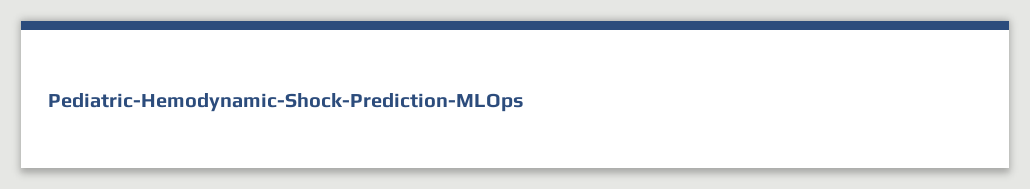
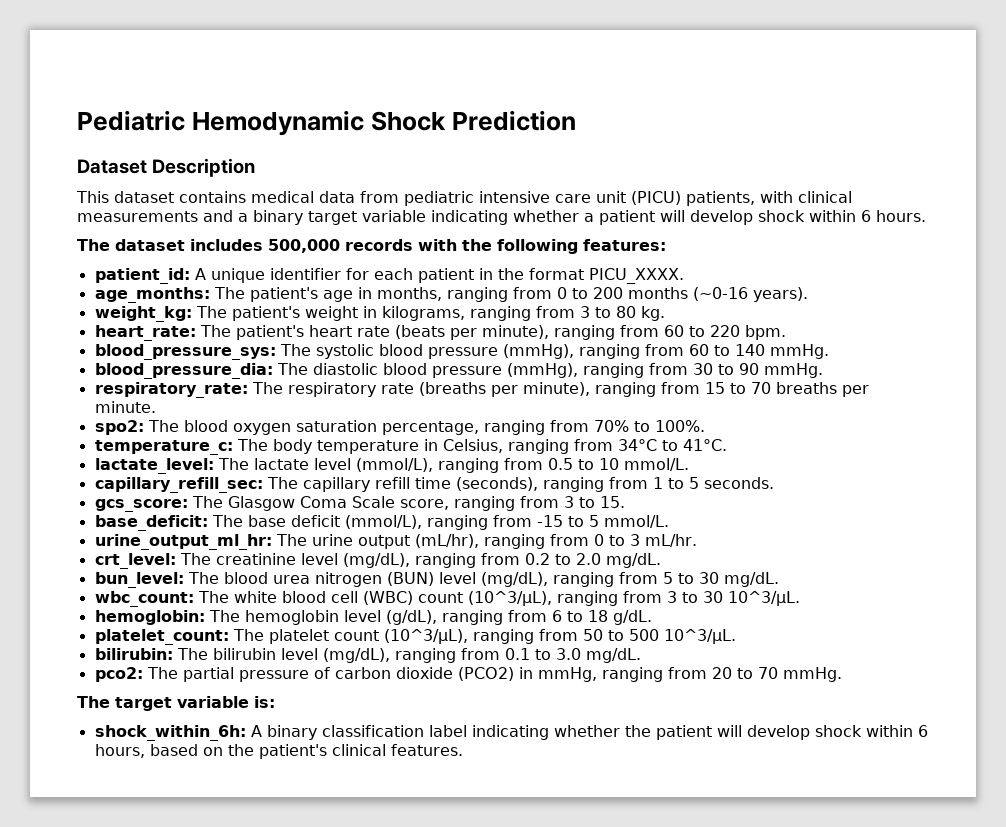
[48,93,524,112] Pediatric-Hemodynamic-Shock-Prediction-MLOps -> [77,110,576,136] [77,158,256,177] [76,191,852,206] [77,210,926,225] [77,239,666,254] [94,268,684,284] [94,287,808,303] [94,306,665,322] [94,325,786,341] [94,344,829,360] [94,363,823,379] [94,382,869,398] [94,401,156,413] [94,420,705,435] [94,439,727,455] [94,458,689,474] [94,477,774,493] [94,496,625,512] [94,515,669,531] [94,534,697,550] [94,553,661,569] [94,572,779,588] [94,591,800,607] [94,610,652,625] [94,629,736,645] [94,648,641,663] [94,667,842,682] [77,696,275,711] [94,725,928,741] [94,744,463,759] Pediatric Hemodynamic Shock Prediction // Dataset Description // This dataset contains medical data from pediatric intensive care unit (PICU) patients, with clinical measurements and a binary target variable indicating whether a patient will develop shock within 6 hours. // The dataset includes 500,000 records with the following features: // patient_id: A unique identifier for each patient in the format PICU_XXXX. // age_months: The patient's age in months, ranging from 0 to 200 months (~0-16 years). // weight_kg: The patient's weight in kilograms, ranging from 3 to 80 kg. // heart_rate: The patient's heart rate (beats per minute), ranging from 60 to 220 bpm. // blood_pressure_sys: The systolic blood pressure (mmHg), ranging from 60 to 140 mmHg. // blood_pressure_dia: The diastolic blood pressure (mmHg), ranging from 30 to 90 mmHg. // respiratory_rate: The respiratory rate (breaths per minute), ranging from 15 to 70 breaths per minute. // spo2: The blood oxygen saturation percentage, ranging from 70% to 100%. // temperature_c: The body temperature in Celsius, ranging from 34°C to 41°C. // lactate_level: The lactate level (mmol/L), ranging from 0.5 to 10 mmol/L. // capillary_refill_sec: The capillary refill time (seconds), ranging from 1 to 5 seconds. // gcs_score: The Glasgow Coma Scale score, ranging from 3 to 15. // base_deficit: The base deficit (mmol/L), ranging from -15 to 5 mmol/L. // urine_output_ml_hr: The urine output (mL/hr), ranging from 0 to 3 mL/hr. // crt_level: The creatinine level (mg/dL), ranging from 0.2 to 2.0 mg/dL. // bun_level: The blood urea nitrogen (BUN) level (mg/dL), ranging from 5 to 30 mg/dL. // wbc_count: The white blood cell (WBC) count (10^3/μL), ranging from 3 to 30 10^3/μL. // hemoglobin: The hemoglobin level (g/dL), ranging from 6 to 18 g/dL. // platelet_count: The platelet count (10^3/μL), ranging from 50 to 500 10^3/μL. // bilirubin: The bilirubin level (mg/dL), ranging from 0.1 to 3.0 mg/dL. // pco2: The partial pressure of carbon dioxide (PCO2) in mmHg, ranging from 20 to 70 mmHg. // The target variable is: // shock_within_6h: A binary classification label indicating whether the patient will develop shock within 6 hours, based on the patient's clinical features.

